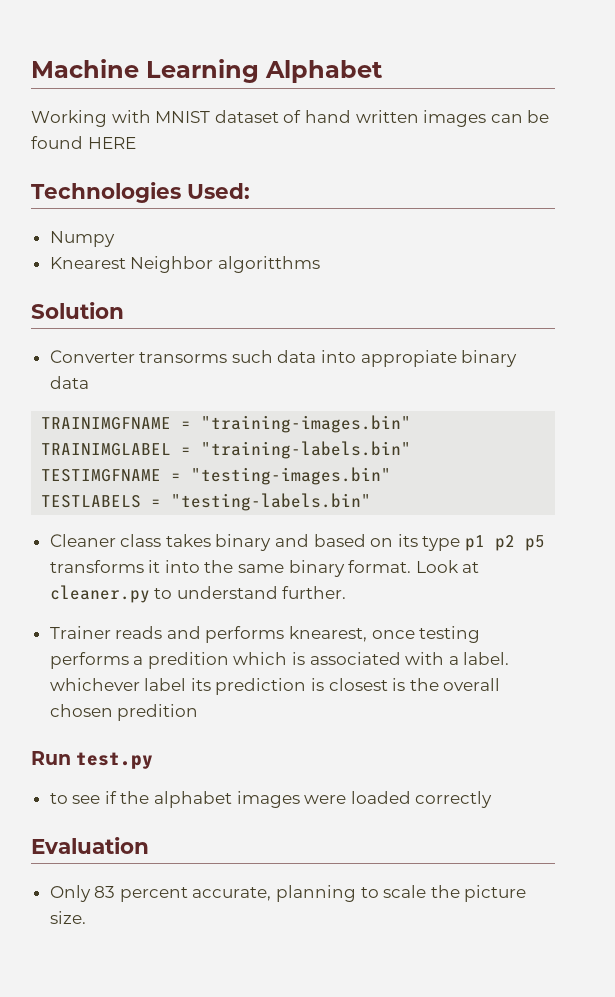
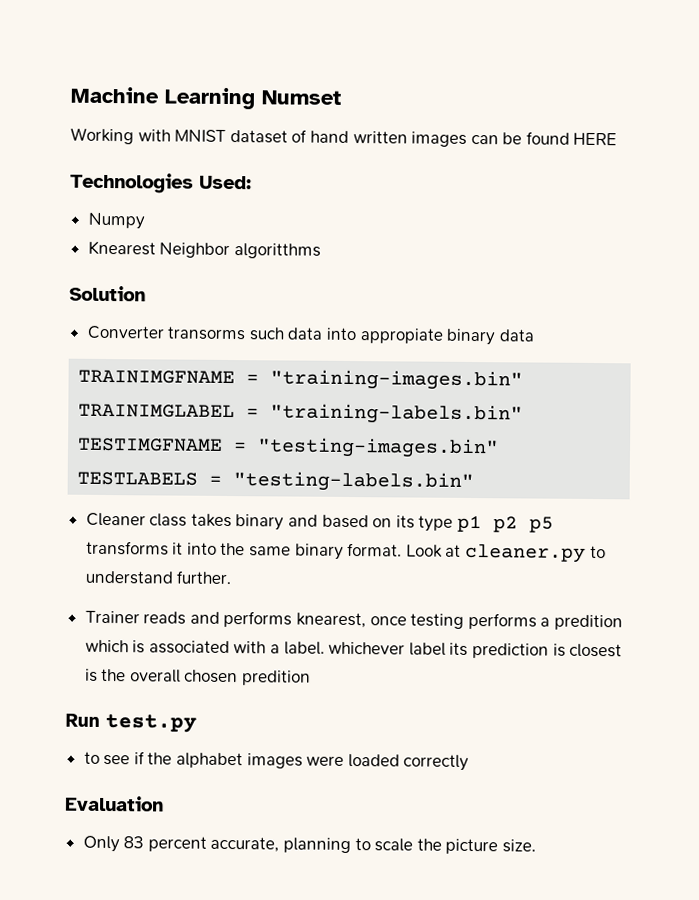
[265,60,383,83] Alphabet -> [261,90,341,105] Numset

